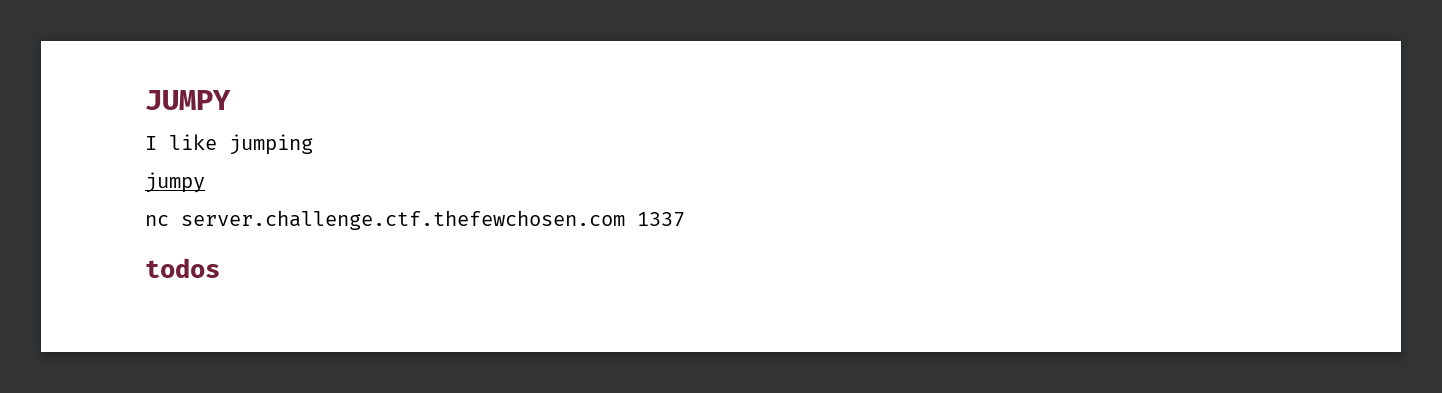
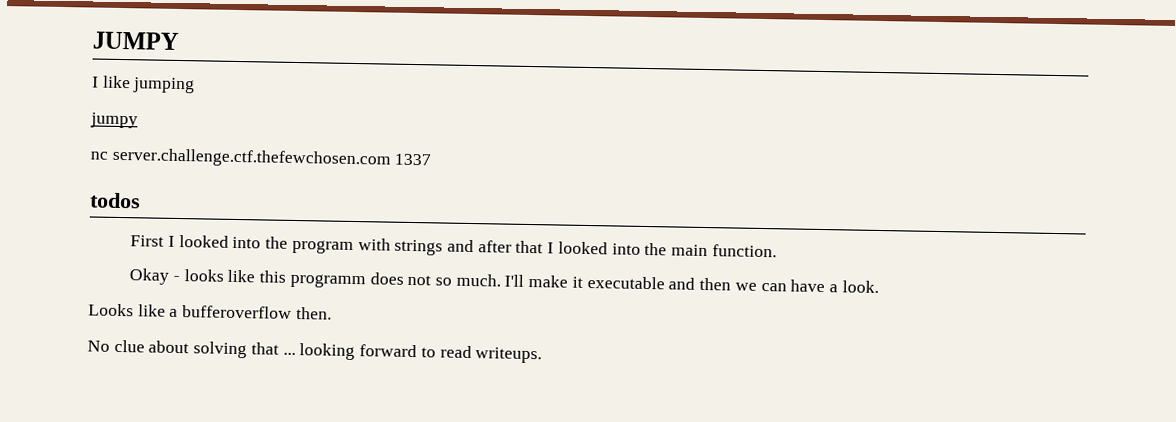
(220, 268) none -> [130,235,777,258] [129,268,879,293] [88,303,332,320] [87,339,543,364] // First I looked into the program with strings and after that I looked into the main function. // Okay - looks like this programm does not so much. I'll make it executable and then we can have a look. // Looks like a bufferoverflow then. // No clue about solving that ... looking forward to read writeups.

